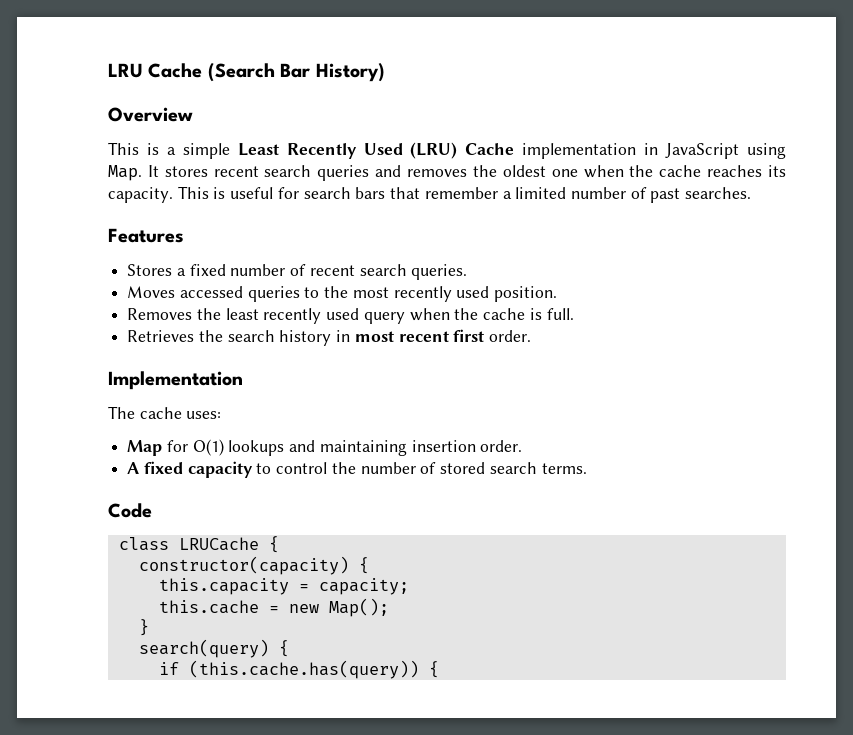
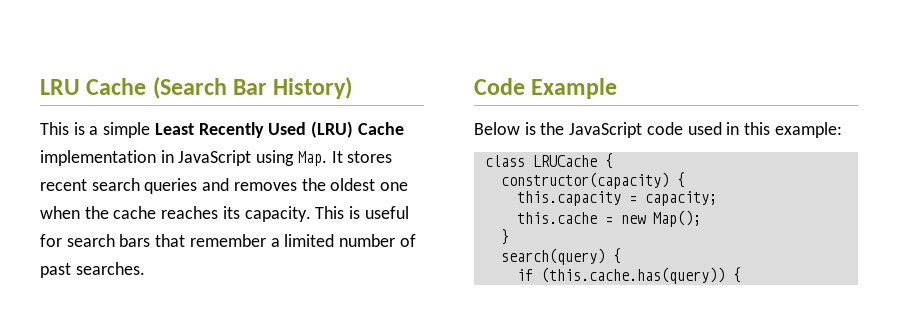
[108,107,193,122] // Overview -> (353, 88) none
[108,228,184,243] [127,264,468,280] [127,286,558,302] [127,308,574,324] [127,329,532,346] [108,371,243,390] [108,406,222,419] [127,439,523,456] [127,461,587,478] [108,503,152,518] Features // Stores a fixed number of recent search queries. // Moves accessed queries to the most recently used position. // Removes the least recently used query when the cache is full. // Retrieves the search history in most recent first order. // Implementation // The cache uses: // Map for O(1) lookups and maintaining insertion order. // A fixed capacity to control the number of stored search terms. // Code -> [474,78,618,99] [474,122,842,138] Code Example // Below is the JavaScript code used in this example:

